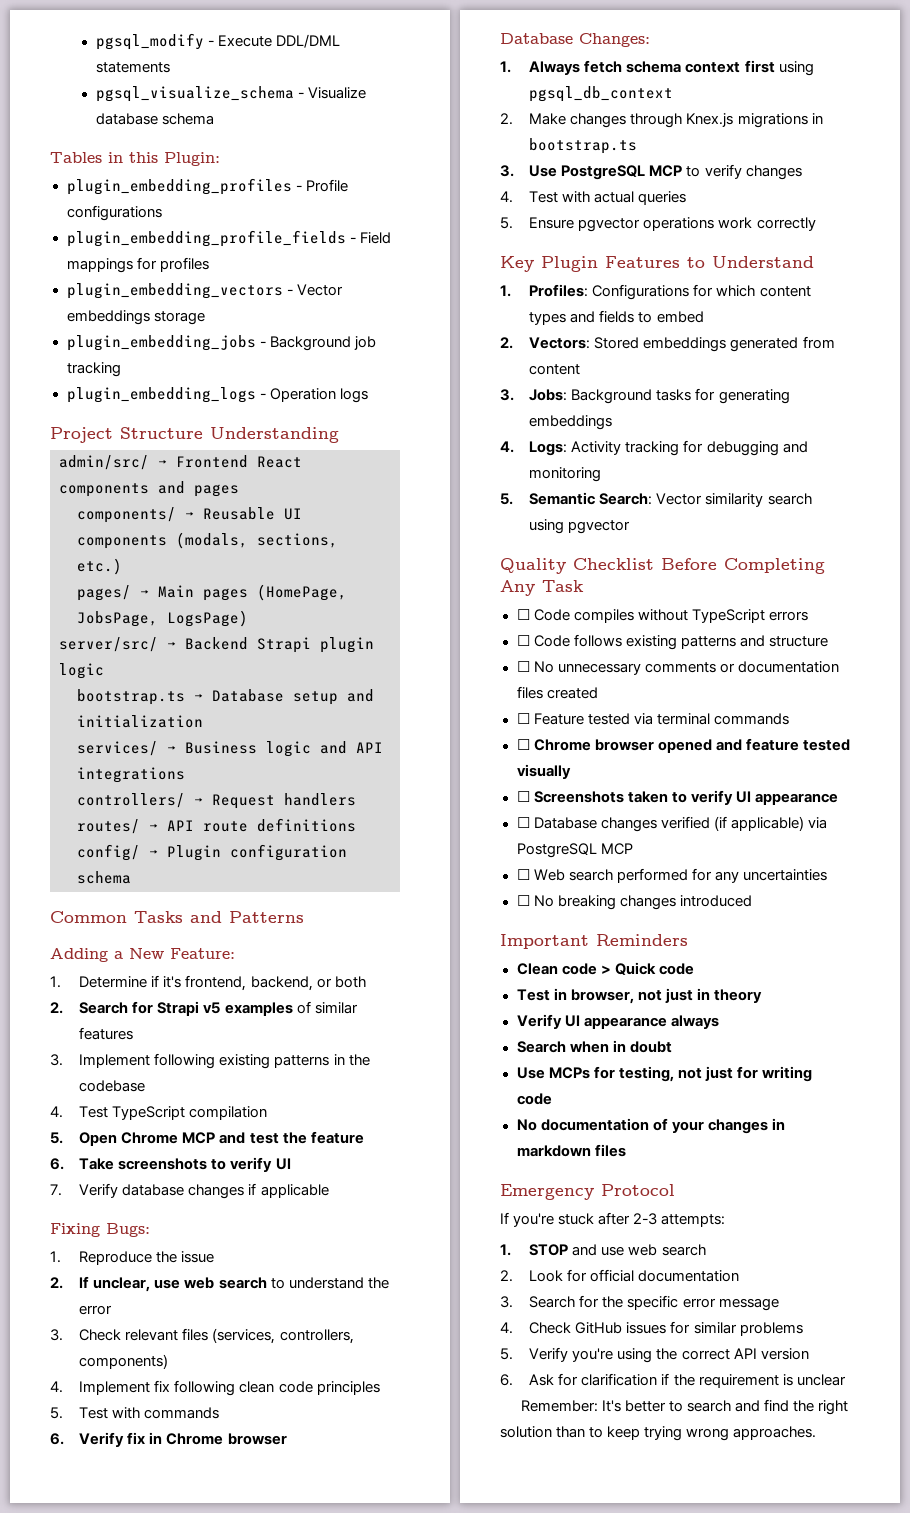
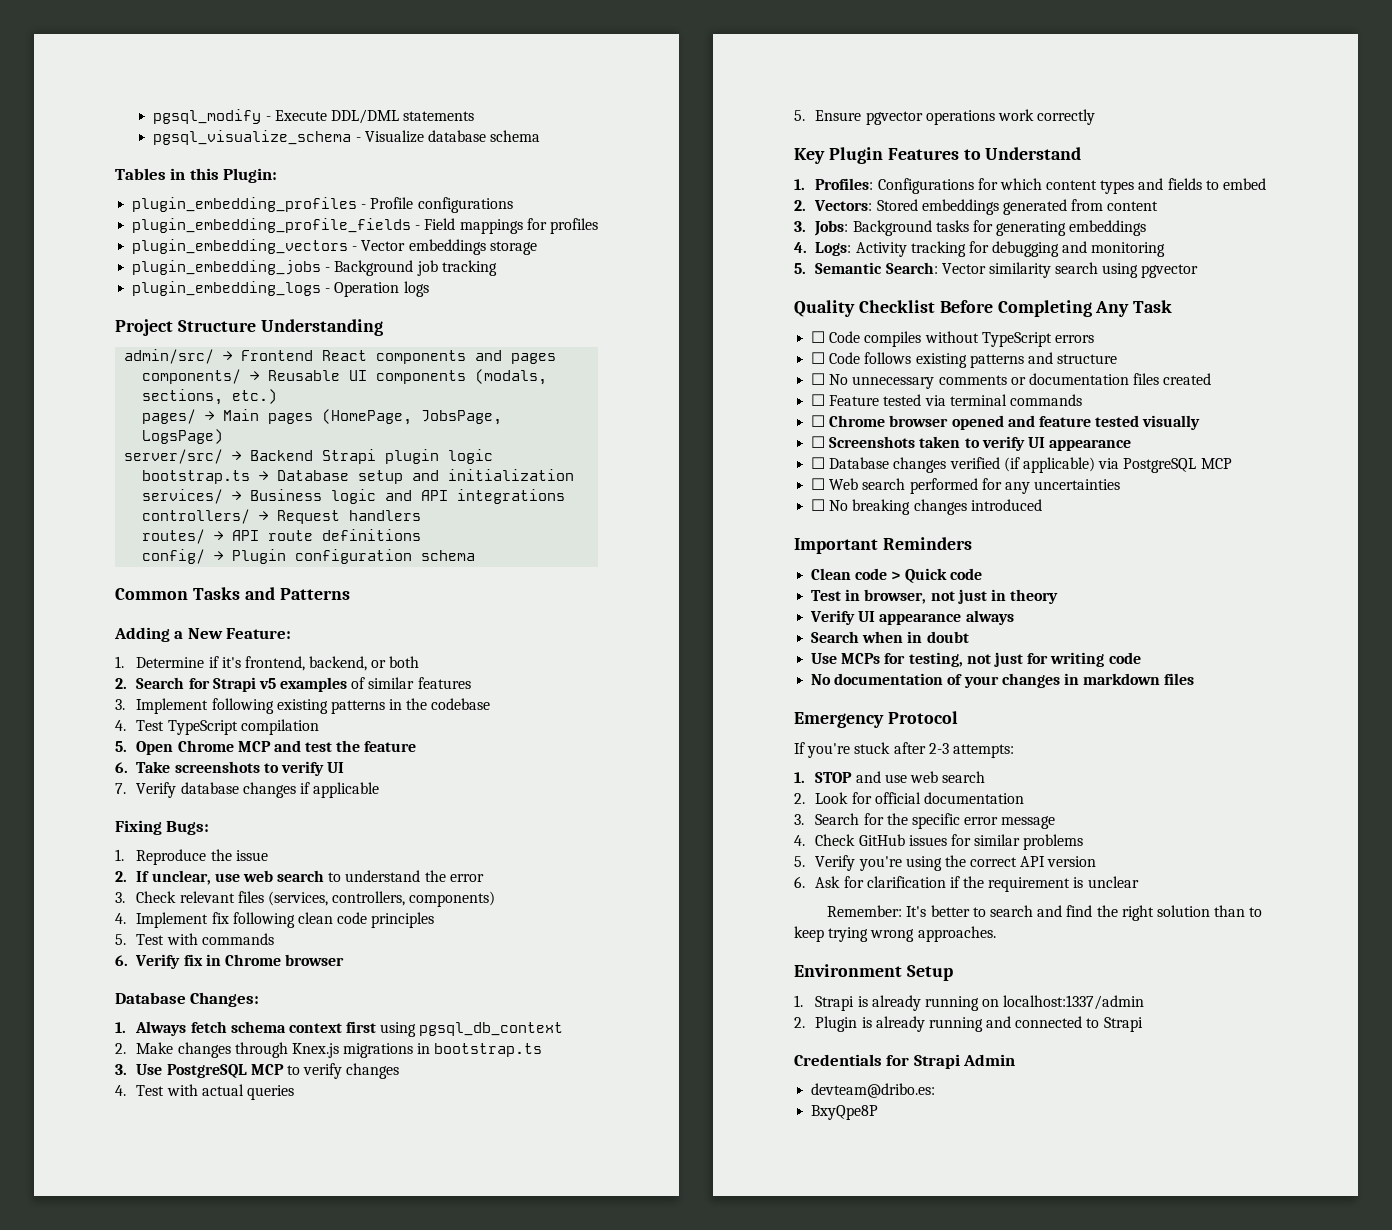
(817, 1433) none -> [794,964,953,981] [794,995,1145,1011] [794,1016,1143,1032] [794,1054,1016,1069] [811,1083,936,1098] [811,1105,879,1120] // Environment Setup // 1. Strapi is already running on localhost:1337/admin // 2. Plugin is already running and connected to Strapi // Credentials for Strapi Admin // devteam@dribo.es: // BxyQpe8P

